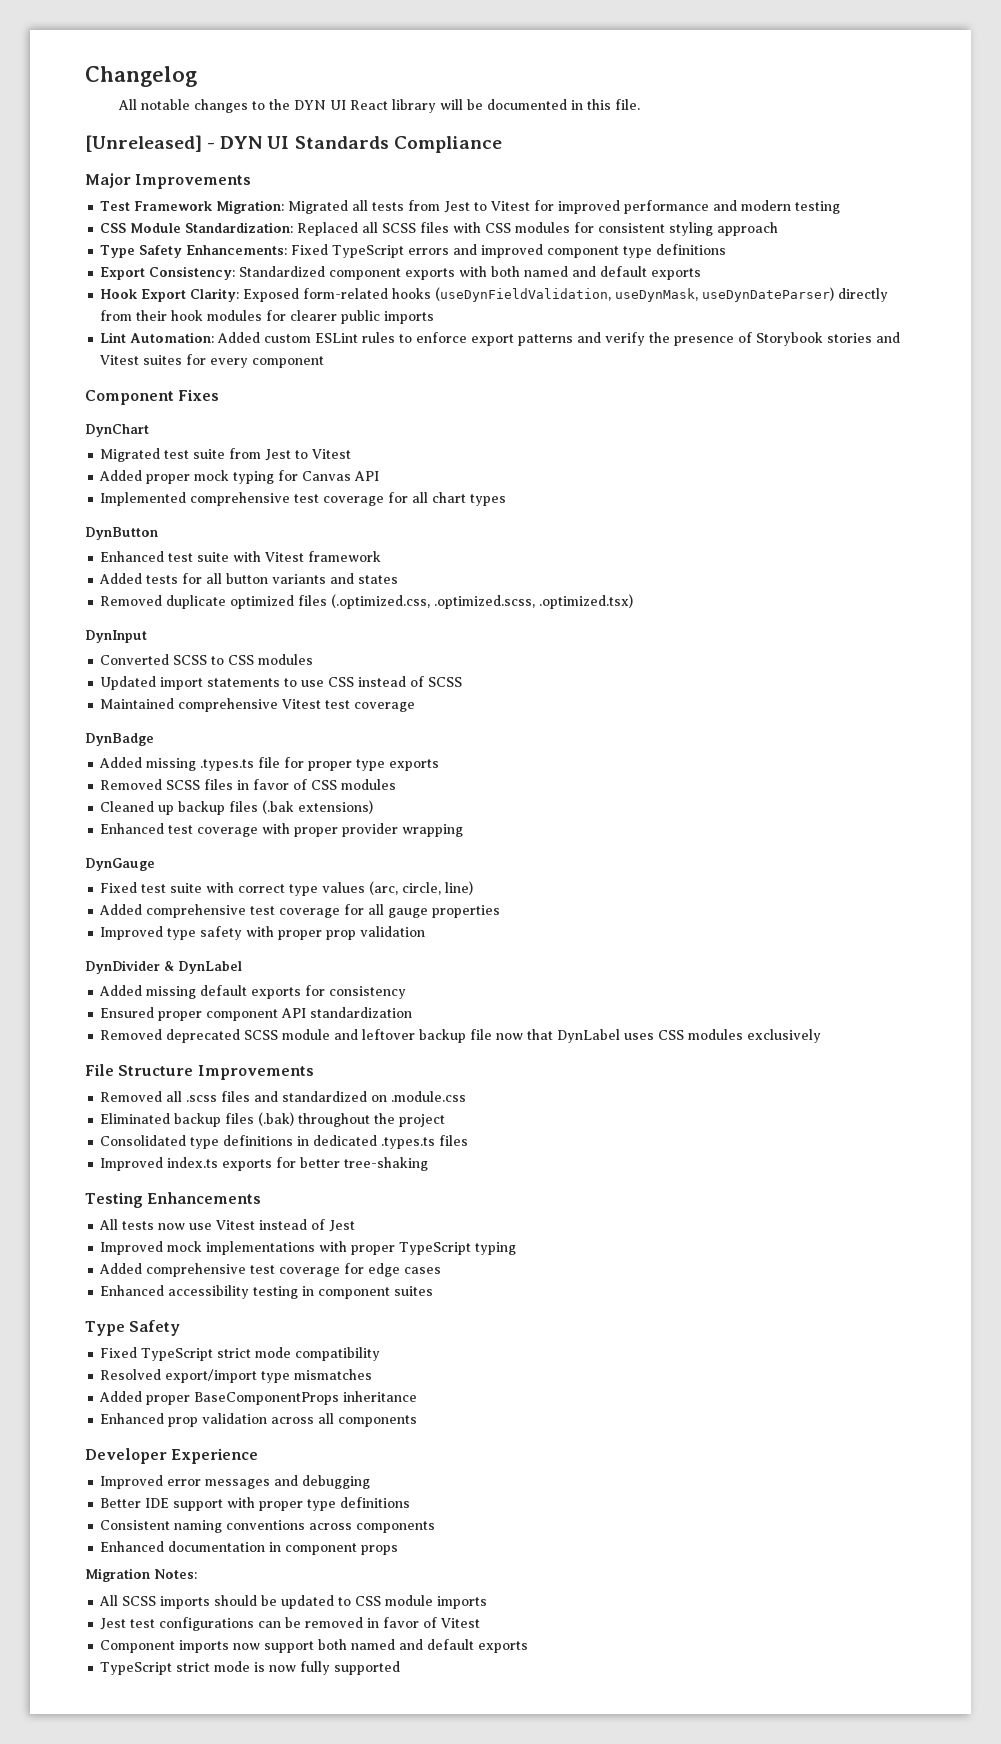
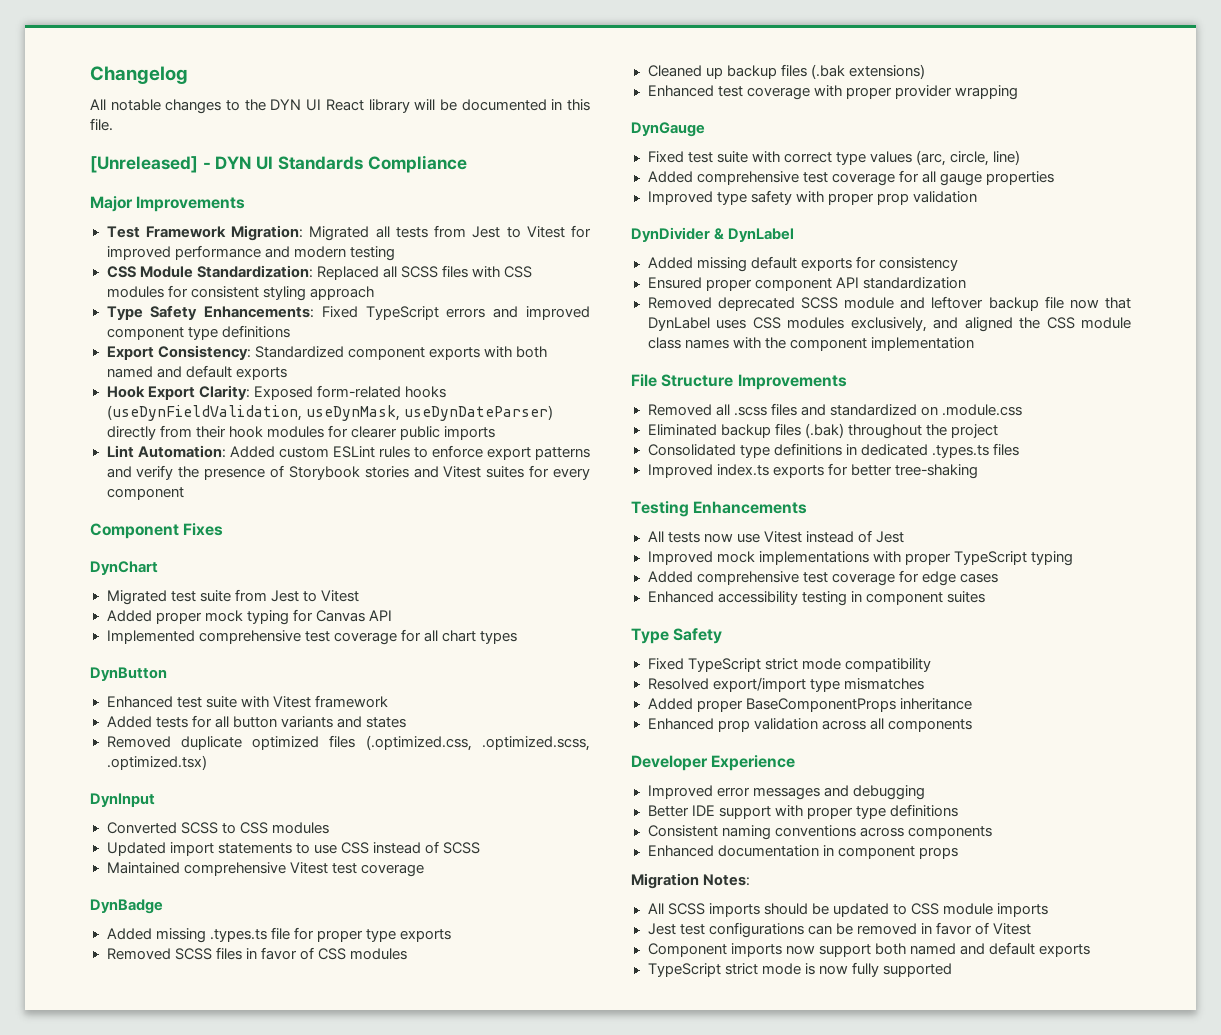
[747,1029,822,1043] exclusively -> [850,317,1131,332] [647,337,974,351] exclusively, and aligned the CSS module class names with the component implementation

